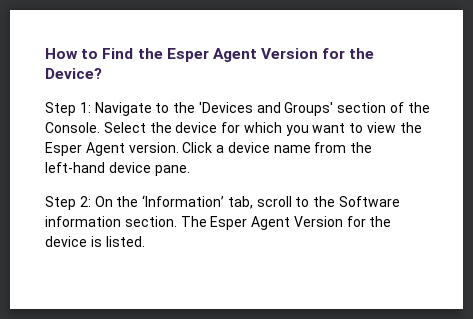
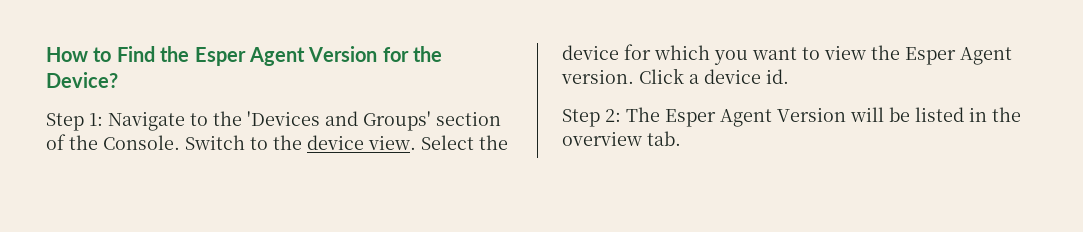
(100, 127) none -> [185,135,416,150] Switch to the device view.
[273,142,373,153] [45,162,190,176] [45,195,401,210] [45,216,392,230] [45,236,145,247] name from the left-hand device pane. // Step 2: On the ‘Information’ tab, scroll to the Software information section. The Esper Agent Version for the device is listed. -> [766,69,789,84] [562,107,1021,127] [562,131,681,146] id. // Step 2: The Esper Agent Version will be listed in the overview tab.

